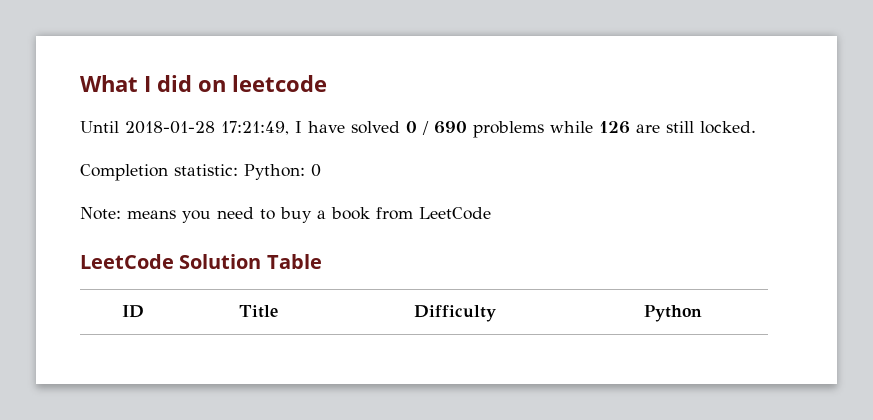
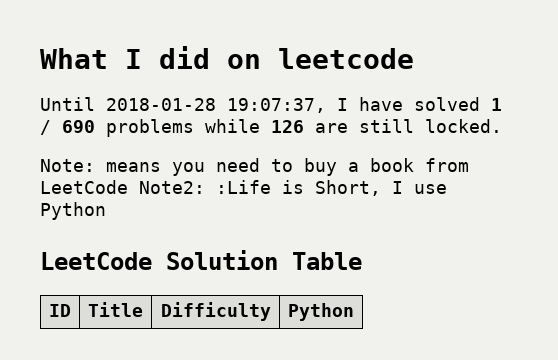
[221,121,289,135] 17:21:49, -> [227,98,326,113] 19:07:37,
[406,121,417,133] 0 -> [491,98,502,111] 1
[80,164,321,181] // Completion statistic: Python: 0 -> (502, 126) none
(491, 213) none -> [139,180,447,196] [40,202,106,220] Note2: :Life is Short, I use Python

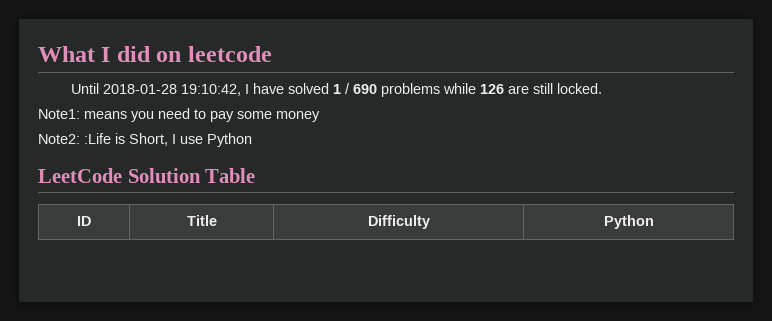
[227,98,326,113] 19:07:37, -> [180,84,241,96] 19:10:42,
[40,159,95,172] Note: -> [38,109,80,119] Note1:
[304,158,469,176] [40,180,128,194] buy a book from LeetCode -> [210,111,320,122] pay some money //

